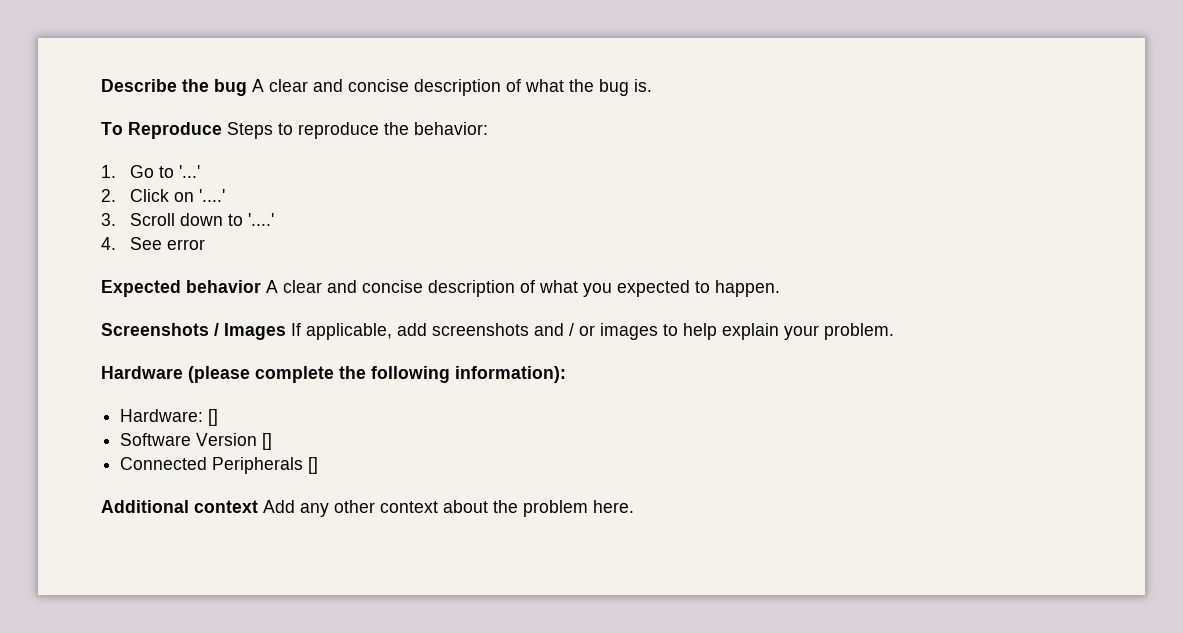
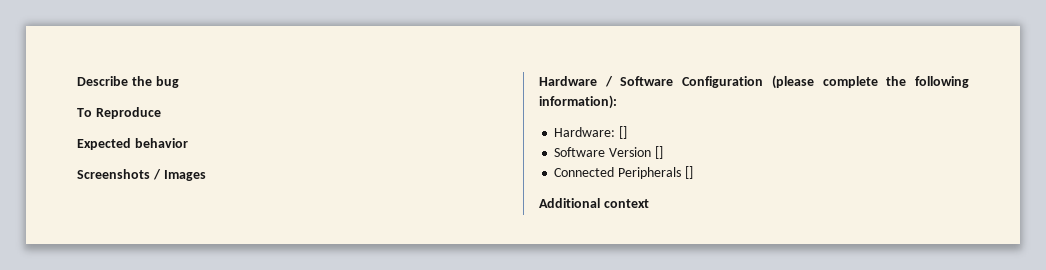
[252,79,652,96] [101,122,488,139] [101,165,201,178] [101,189,226,202] [101,213,275,226] [101,237,206,250] [101,280,780,297] [101,323,894,340] [101,366,183,379] A clear and concise description of what the bug is. // To Reproduce Steps to reproduce the behavior: // 1. Go to '...' // 2. Click on '....' // 3. Scroll down to '....' // 4. See error // Expected behavior A clear and concise description of what you expected to happen. // Screenshots / Images If applicable, add screenshots and / or images to help explain your problem. // Hardware -> [77,107,161,119] [77,138,188,150] [77,169,206,181] [539,76,764,88] // To Reproduce // Expected behavior // Screenshots / Images // Hardware / Software Configuration
[263,500,634,517] Add any other context about the problem here. -> (649, 203) none

